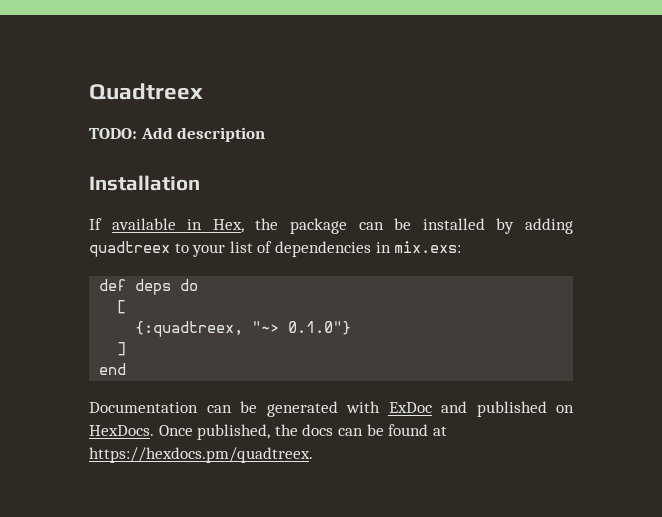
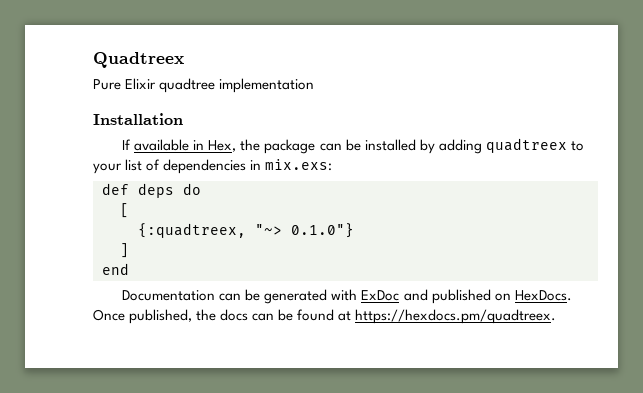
[89,127,266,142] TODO: Add description -> [93,78,315,93] Pure Elixir quadtree implementation

